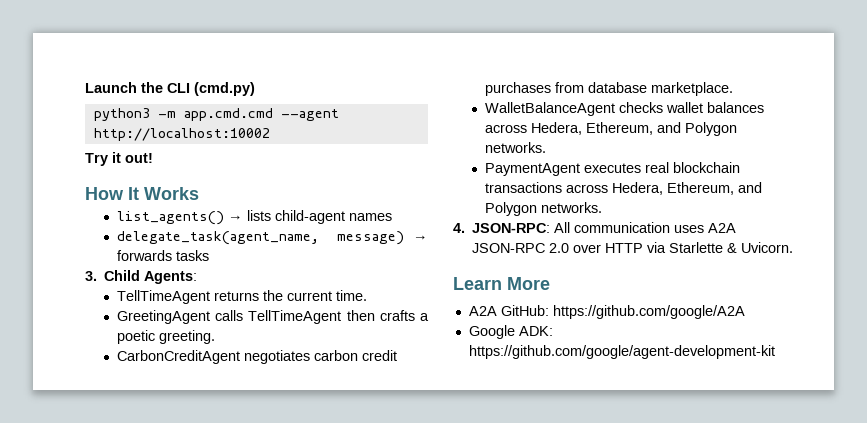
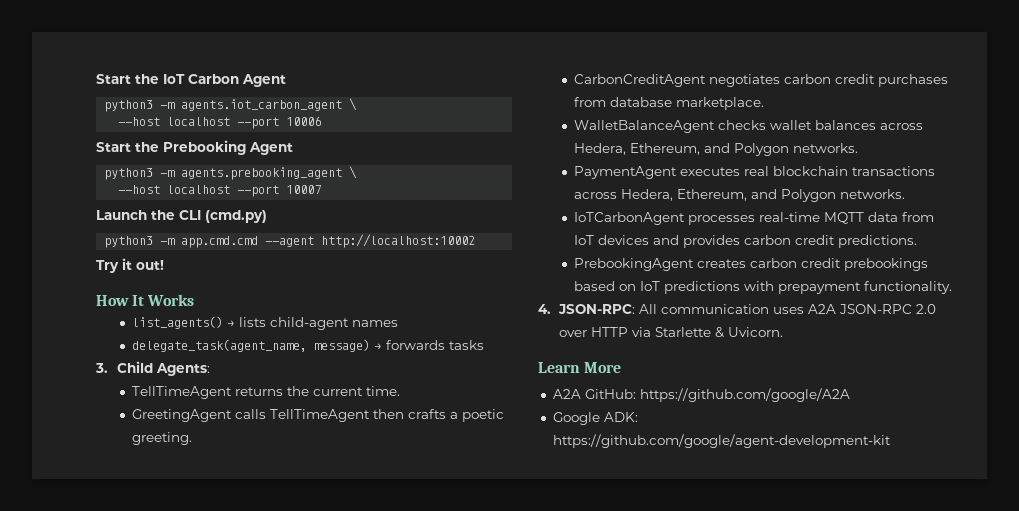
(85, 87) none -> [96,74,286,87] [104,98,358,112] [118,116,322,129] [96,140,293,155] [104,166,358,180] [118,185,322,197] Start the IoT Carbon Agent // python3 -m agents.iot_carbon_agent \ // --host localhost --port 10006 // Start the Prebooking Agent // python3 -m agents.prebooking_agent \ // --host localhost --port 10007 //
(603, 207) none -> [574,212,935,225] [574,235,918,248] [574,258,929,271] [574,281,953,294] // IoTCarbonAgent processes real-time MQTT data from IoT devices and provides carbon credit predictions. // PrebookingAgent creates carbon credit prebookings based on IoT predictions with prepayment functionality.

